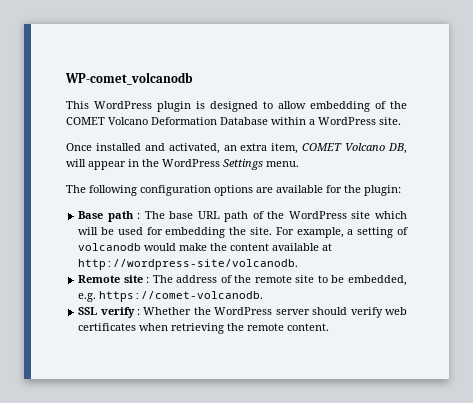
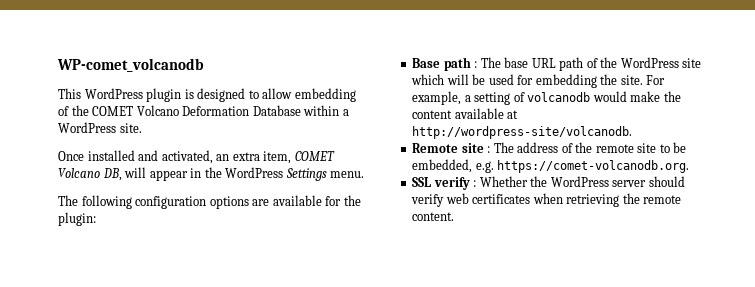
[99,291,264,302] https://comet-volcanodb. -> [497,160,690,173] https://comet-volcanodb.org.

